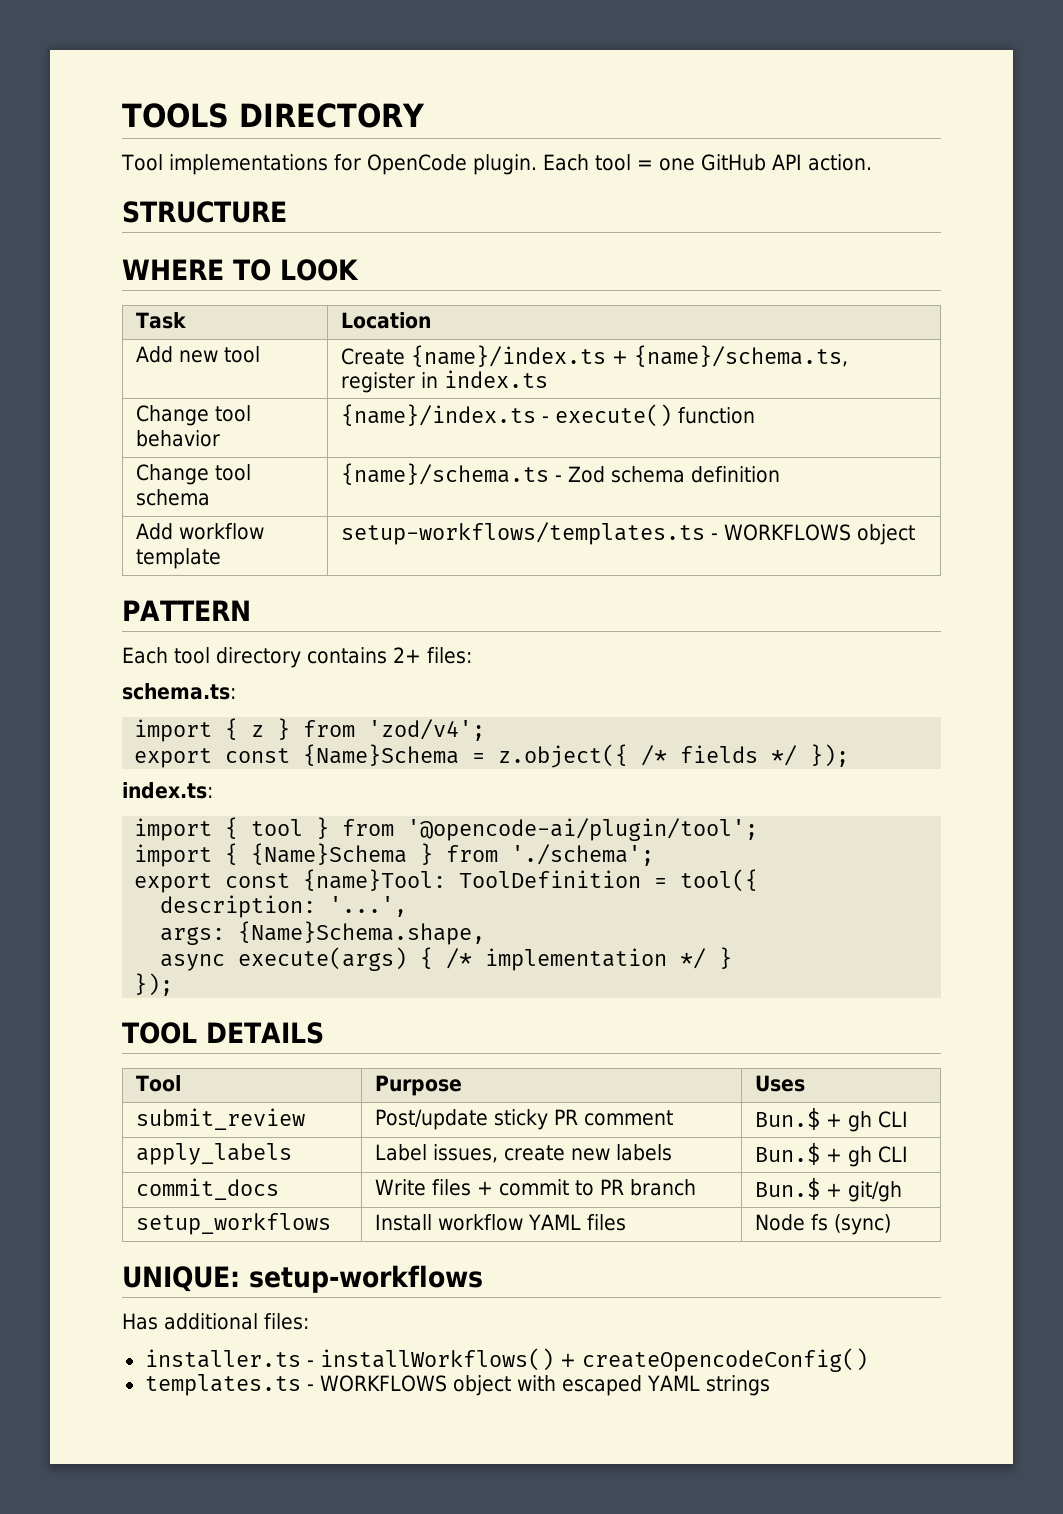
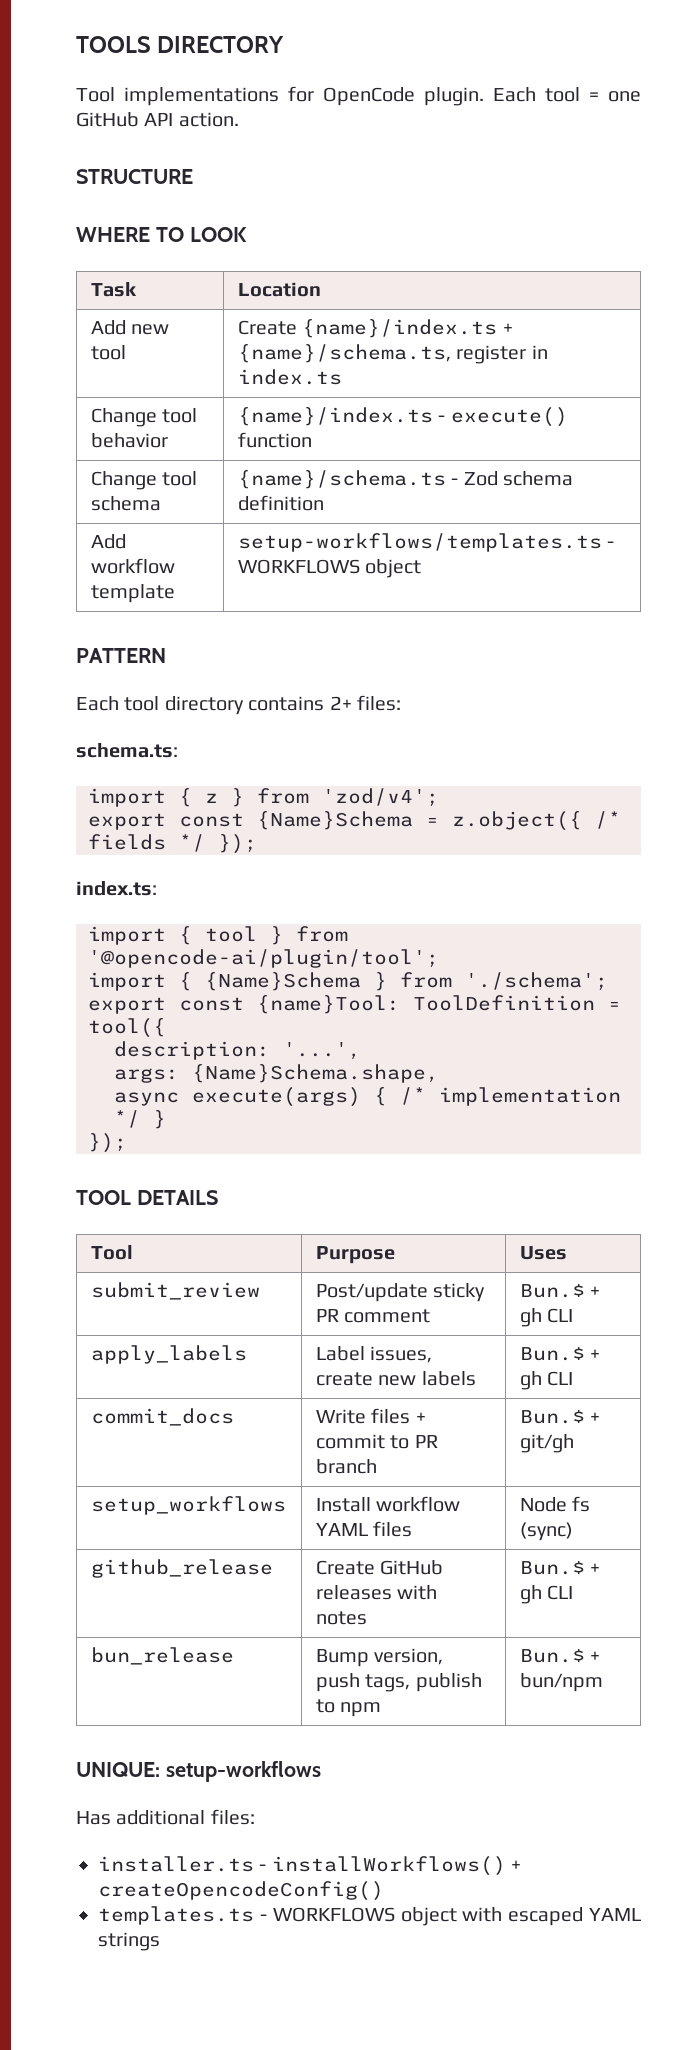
(892, 1224) none -> [90,1559,273,1578] [315,1560,444,1575] [315,1585,438,1600] [315,1611,367,1625] [519,1561,601,1575] [519,1585,574,1604] [90,1647,234,1665] [315,1648,444,1667] [315,1673,482,1692] [315,1699,382,1717] [519,1649,601,1663] [519,1673,603,1692] // github_release | Create GitHub releases with notes | Bun.$ + gh CLI // bun_release | Bump version, push tags, publish to npm | Bun.$ + bun/npm

